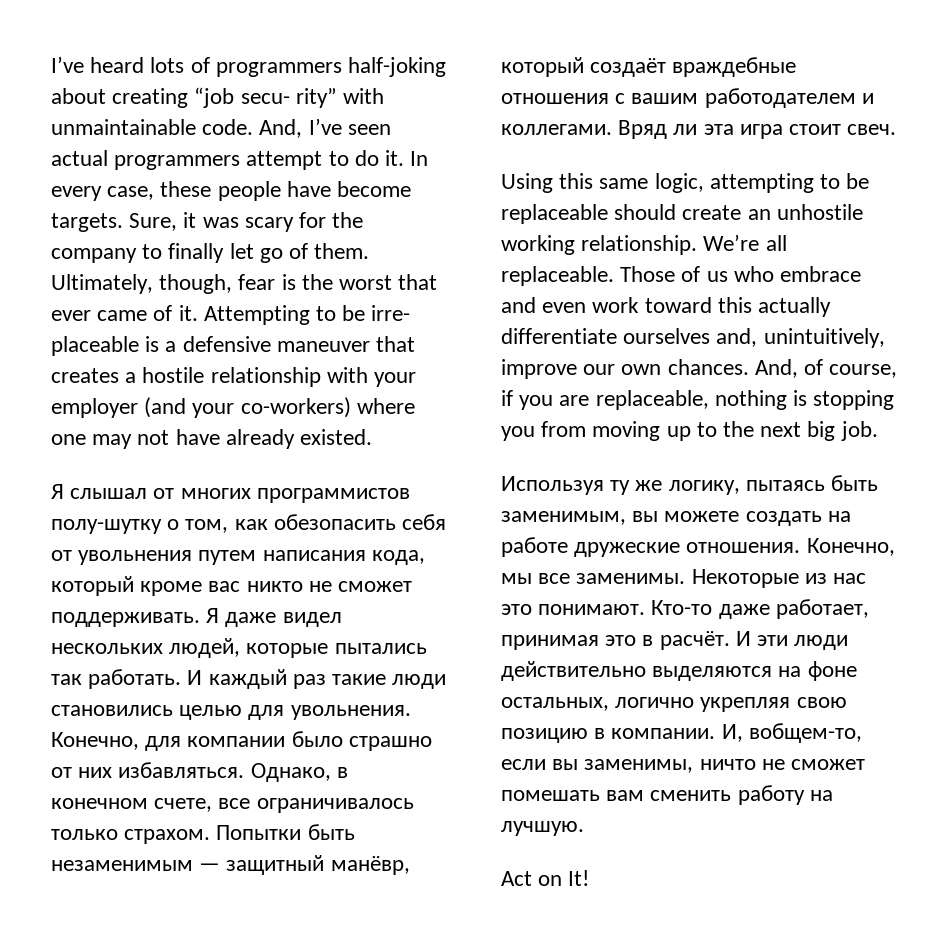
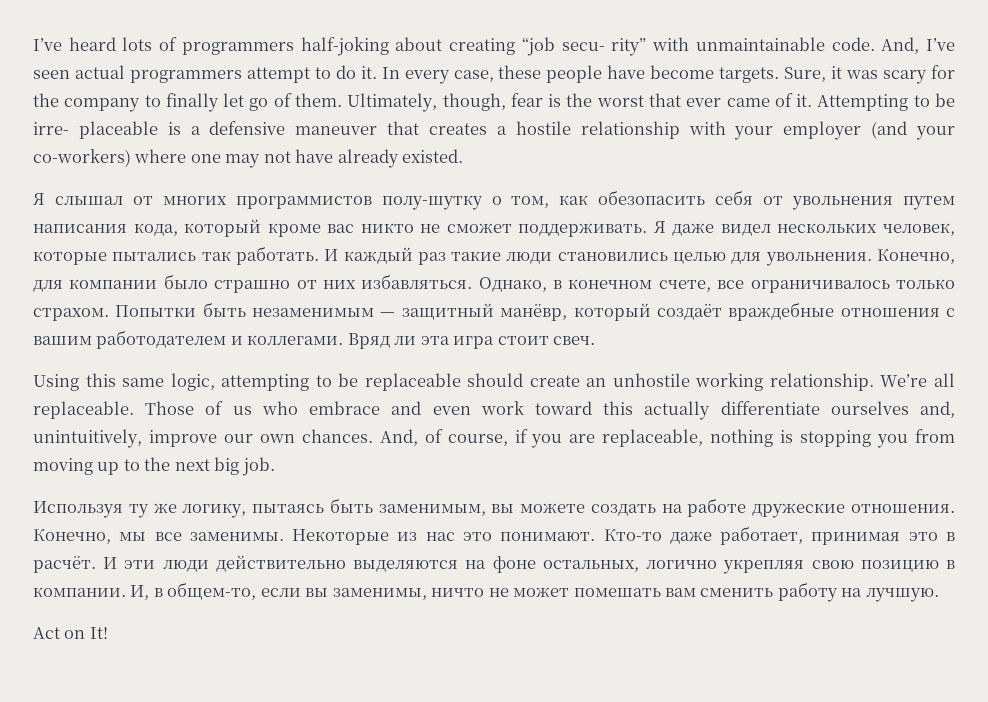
[169,638,241,658] людей, -> [883,223,956,236] человек,
[748,723,862,743] вобщем-то, -> [153,582,257,600] в общем-то,
[791,759,866,770] сможет -> [513,587,570,597] может

